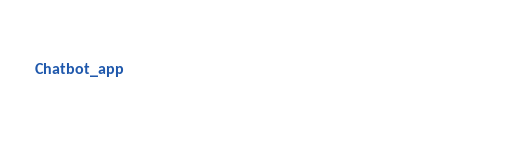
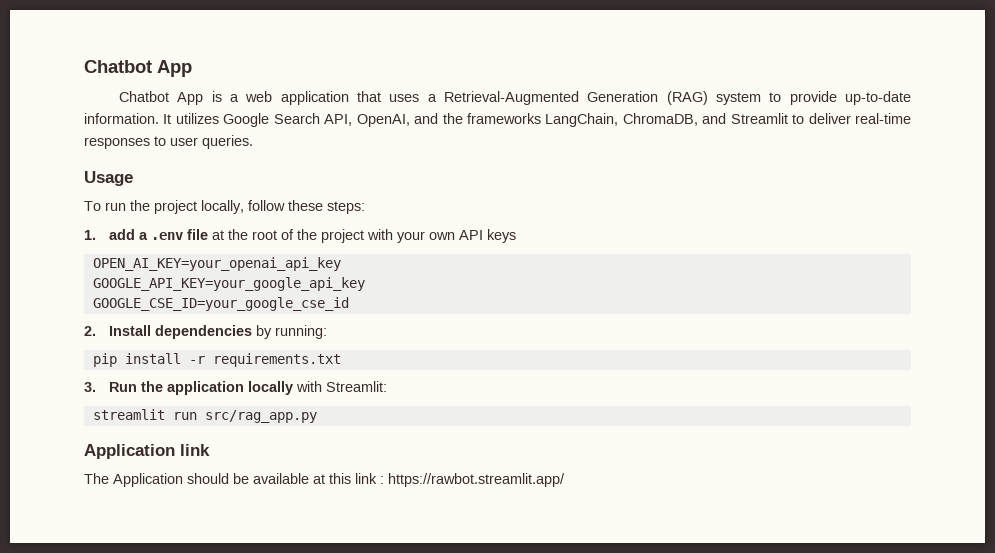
[35,63,124,77] Chatbot_app -> [84,60,192,77] [119,91,911,105] [84,113,911,127] [84,135,253,149] [84,171,133,186] [84,200,365,214] [84,229,516,243] [92,257,341,271] [92,277,365,291] [92,297,349,311] [84,325,327,339] [92,353,341,367] [84,381,387,395] [92,409,317,423] [84,444,210,459] [84,473,565,487] Chatbot App // Chatbot App is a web application that uses a Retrieval-Augmented Generation (RAG) system to provide up-to-date information. It utilizes Google Search API, OpenAI, and the frameworks LangChain, ChromaDB, and Streamlit to deliver real-time responses to user queries. // Usage // To run the project locally, follow these steps: // 1. add a .env file at the root of the project with your own API keys // OPEN_AI_KEY=your_openai_api_key // GOOGLE_API_KEY=your_google_api_key // GOOGLE_CSE_ID=your_google_cse_id // 2. Install dependencies by running: // pip install -r requirements.txt // 3. Run the application locally with Streamlit: // streamlit run src/rag_app.py // Application link // The Application should be available at this link : https://rawbot.streamlit.app/

